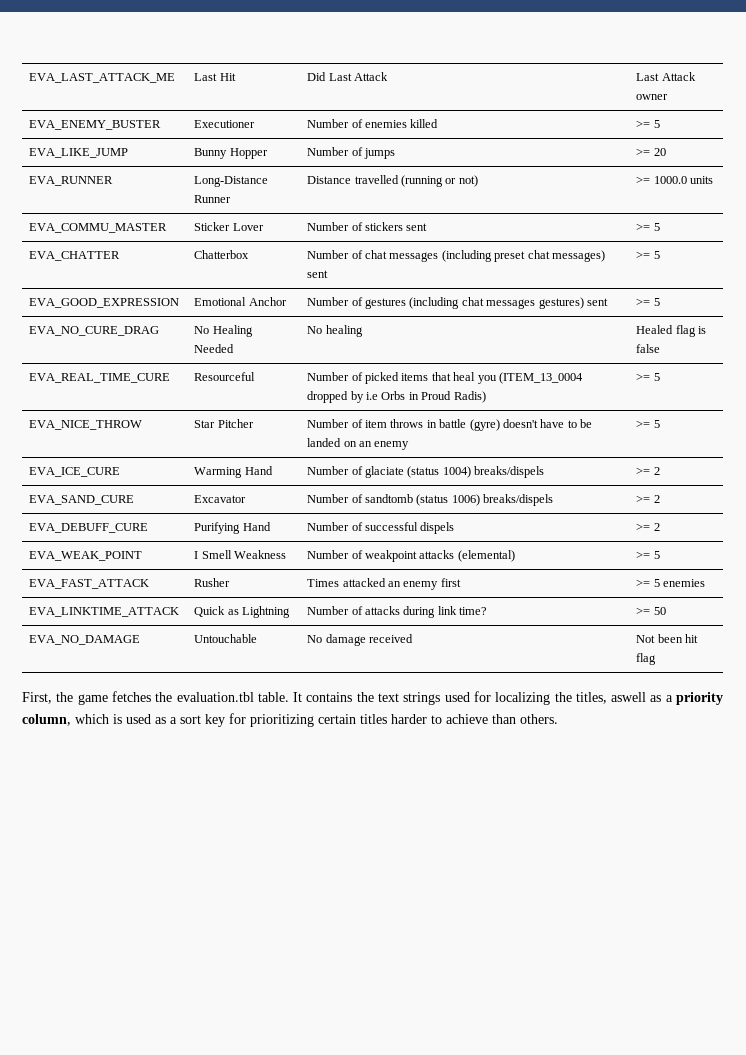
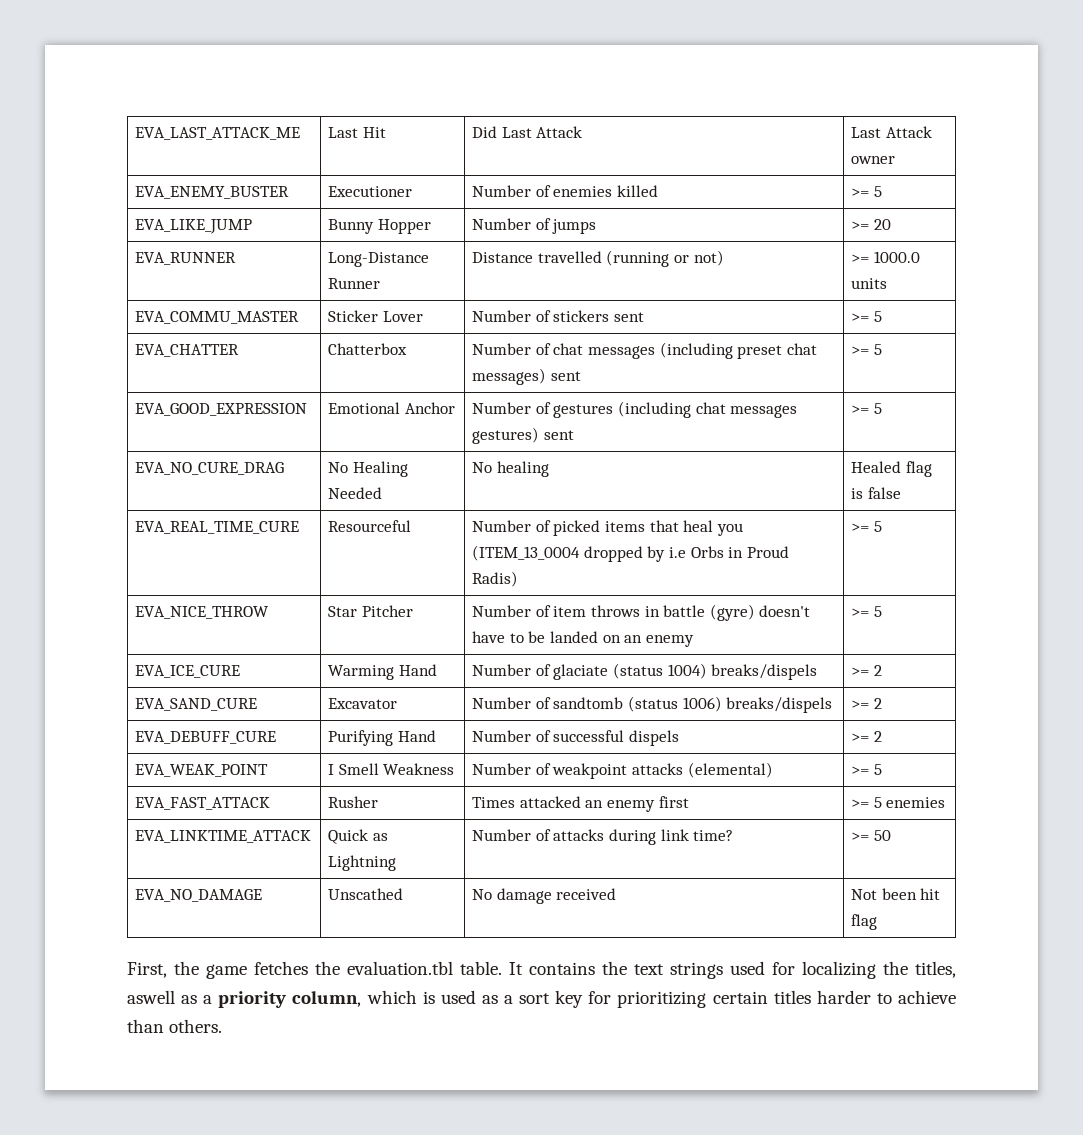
[194,634,258,643] Untouchable -> [328,888,404,900] Unscathed

